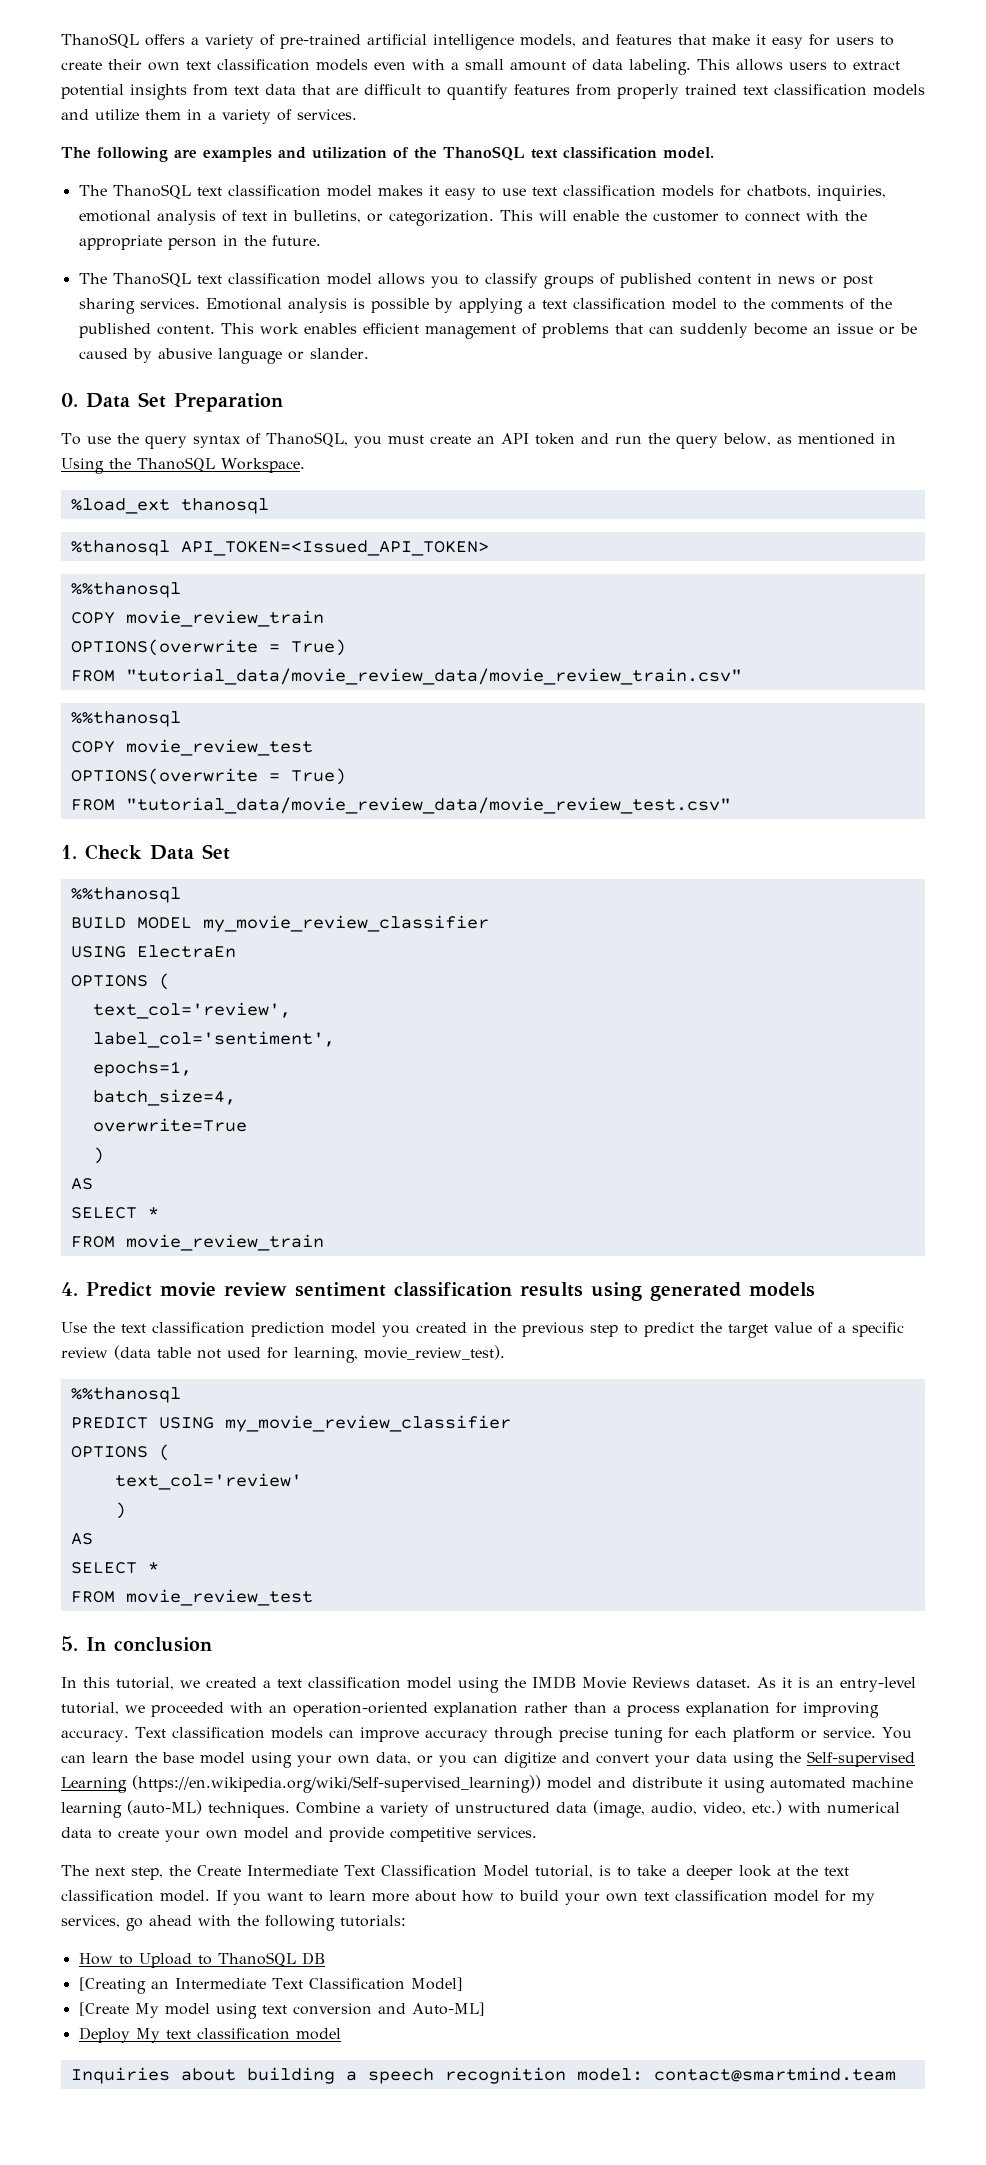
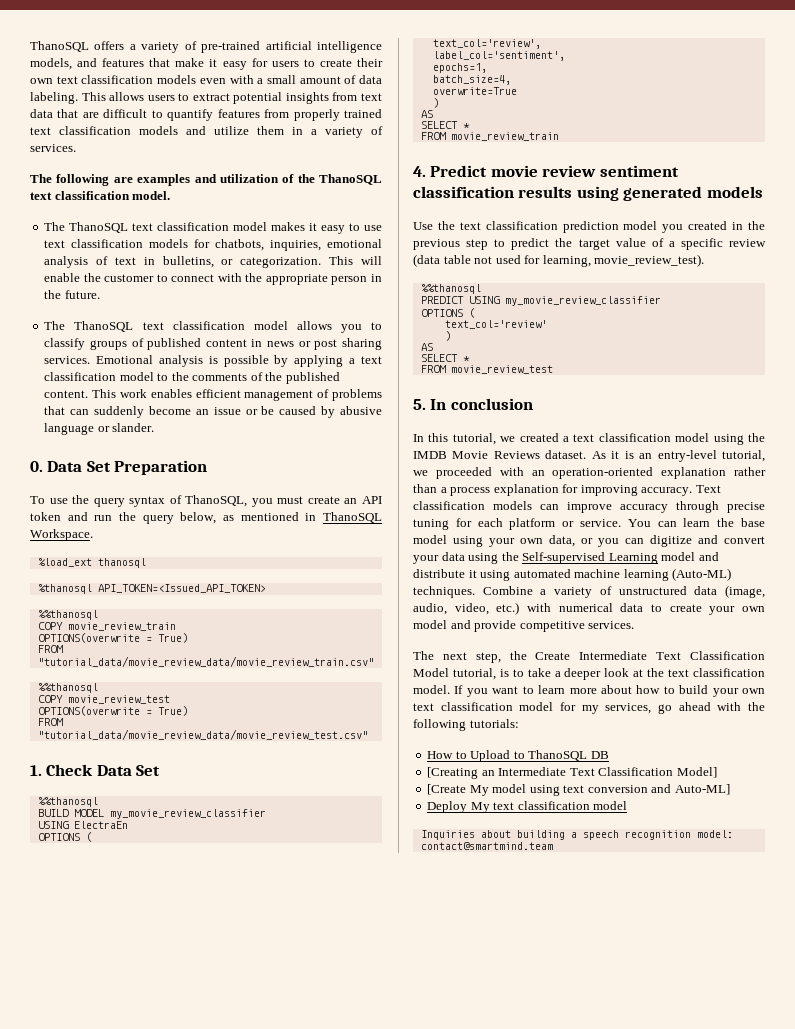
[61,458,131,474] Using the -> (317, 517) none
[132,1775,541,1793] (https://en.wikipedia.org/wiki/Self-supervised_learning)) -> (658, 558) none
[127,1800,202,1815] (auto-ML) -> [672,568,732,581] (Auto-ML)

